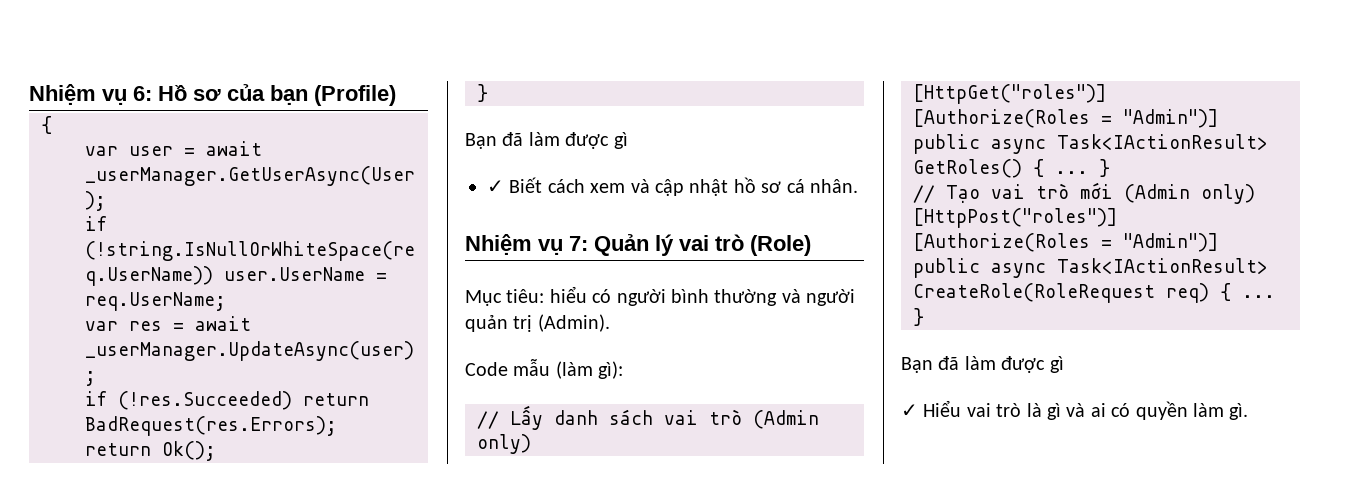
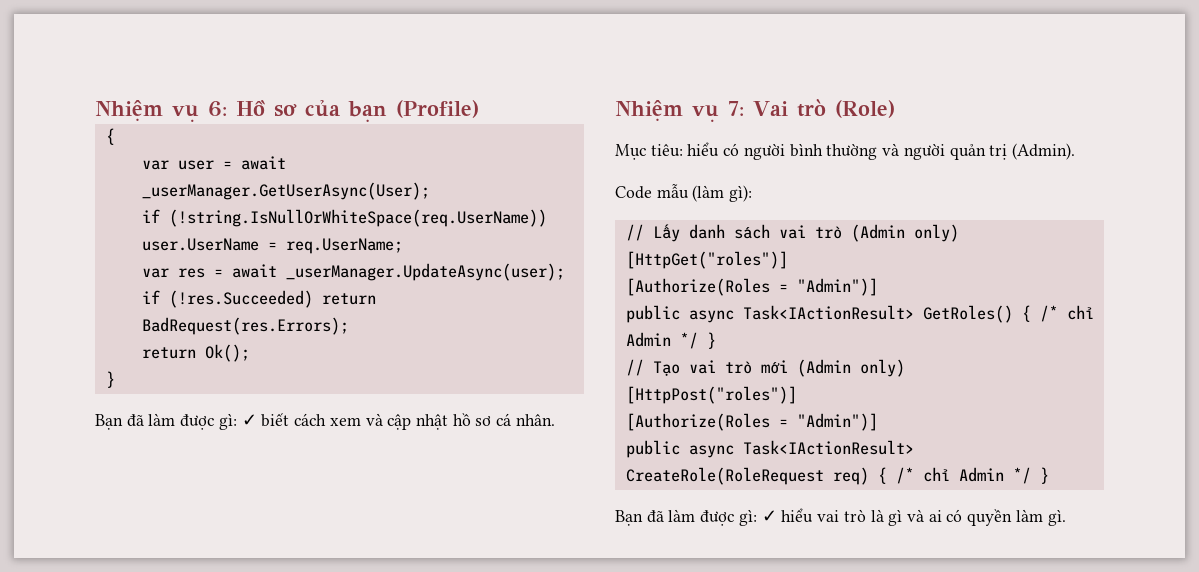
[613,132,628,149] [487,177,543,193] gì // ✓ Biết -> [218,413,290,430] gì: ✓ biết
[594,234,709,256] Quản lý vai -> [753,101,788,116] Vai
[1055,171,1088,174] ... -> [1039,305,1094,322] [625,332,698,349] /* chỉ Admin */
[1242,295,1275,298] [913,308,924,326] [901,356,1064,373] [901,400,962,417] ... } // Bạn đã làm được gì // ✓ Hiểu -> [895,467,1049,484] [615,508,814,526] /* chỉ Admin */ } // Bạn đã làm được gì: ✓ hiểu

